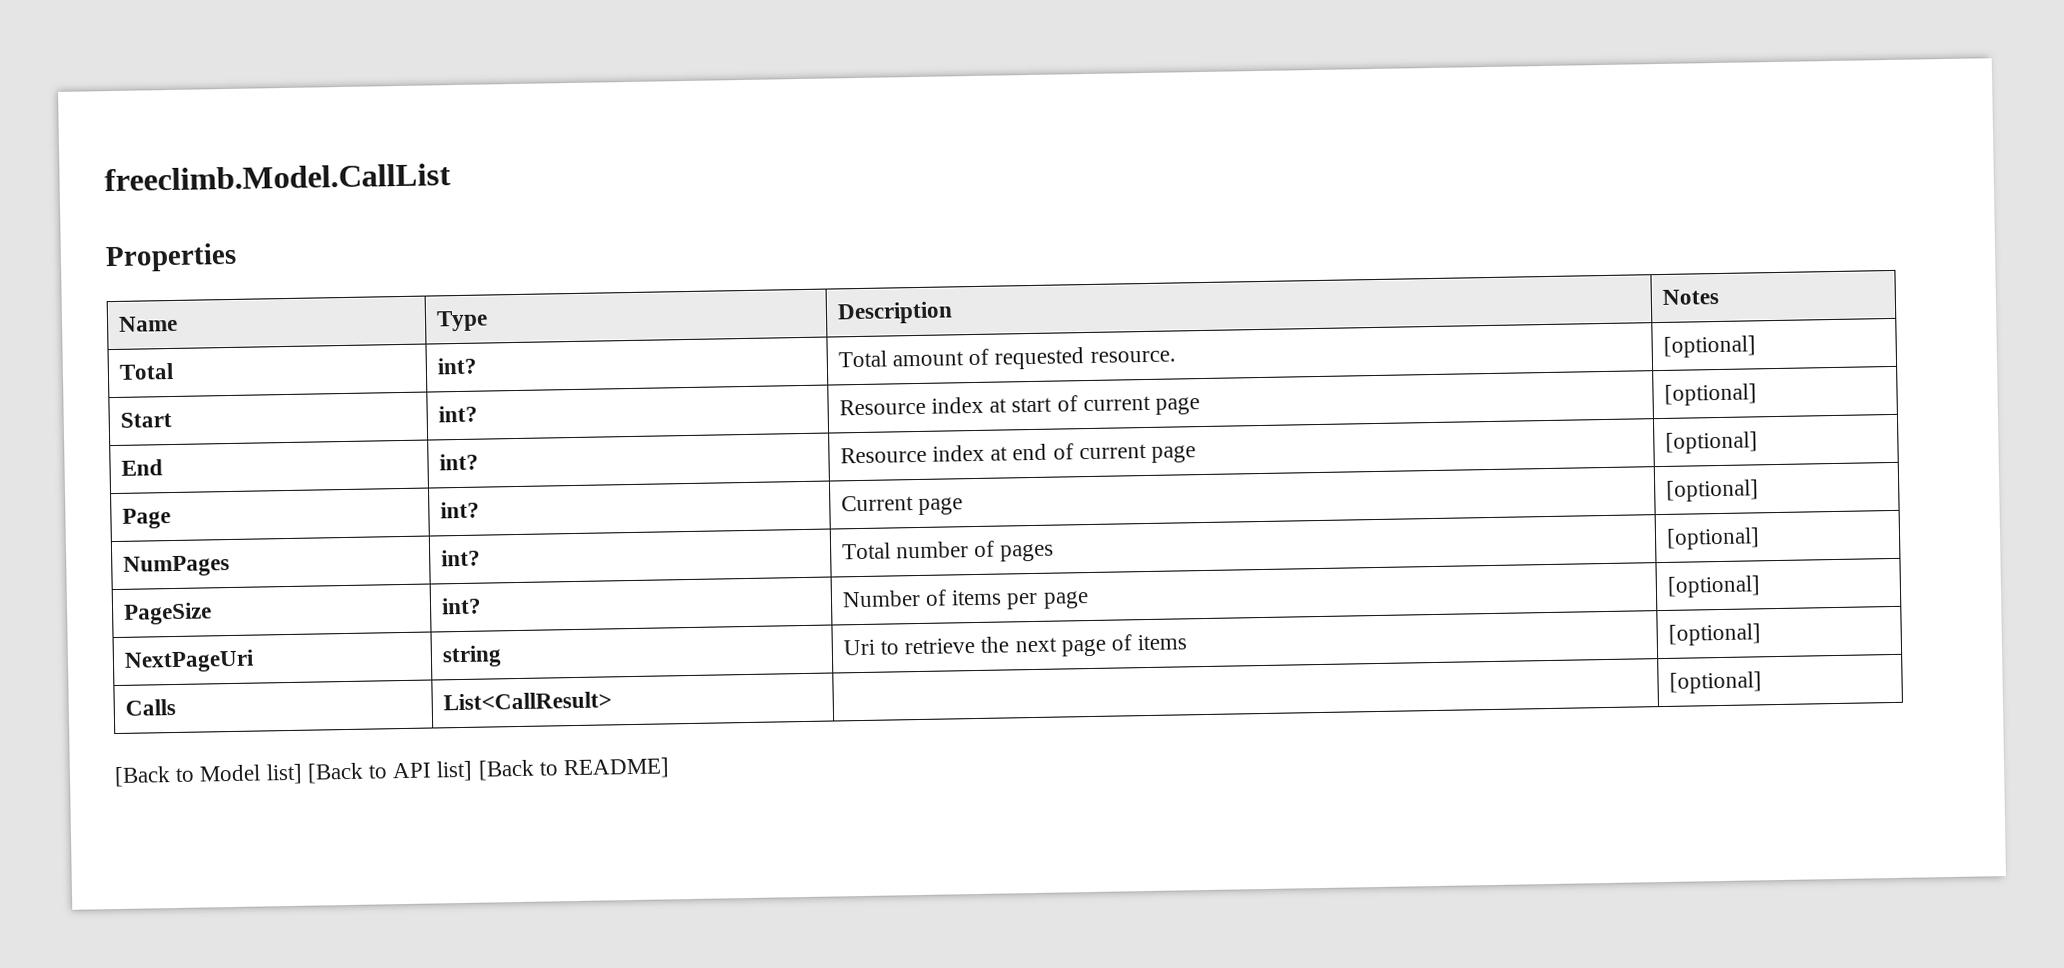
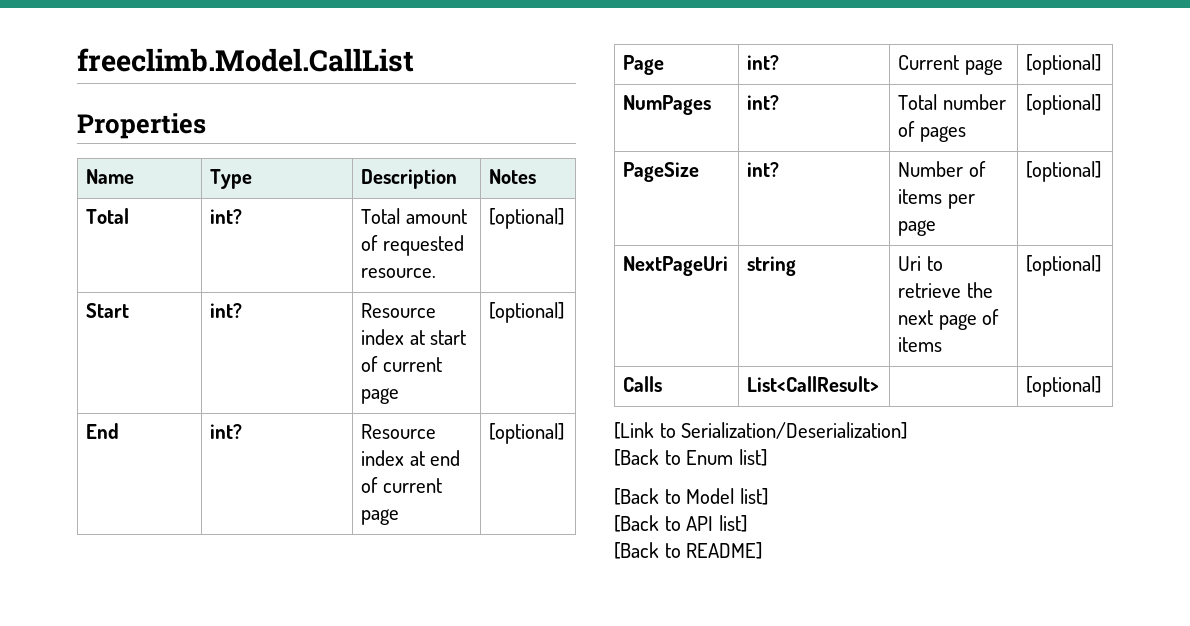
(1762, 682) none -> [614,422,908,439] [614,449,767,466] // [Link to Serialization/Deserialization] // [Back to Enum list]
(303, 774) none -> (768, 496) //
(474, 771) none -> (747, 523) //

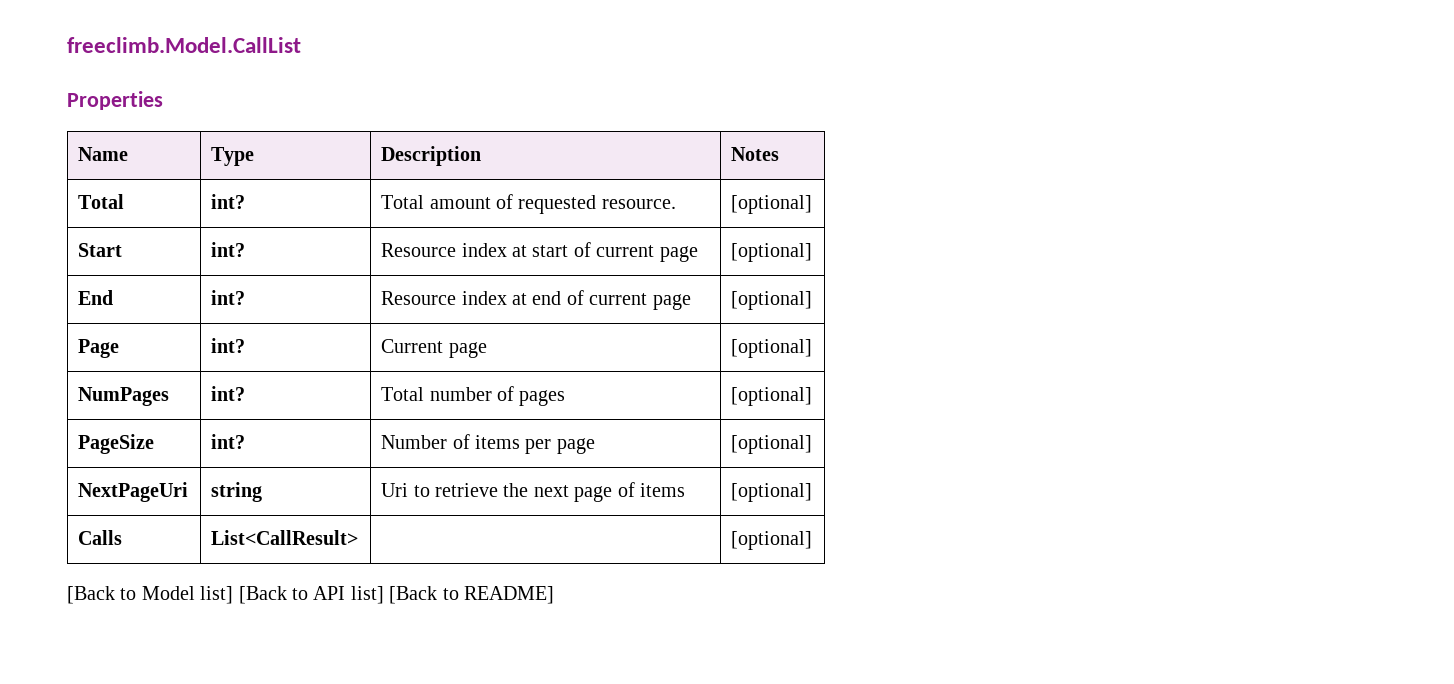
[614,422,908,439] [614,449,767,466] // [Link to Serialization/Deserialization] // [Back to Enum list] -> (813, 540) none
(768, 496) // -> (234, 595) none
(747, 523) // -> (384, 595) none

